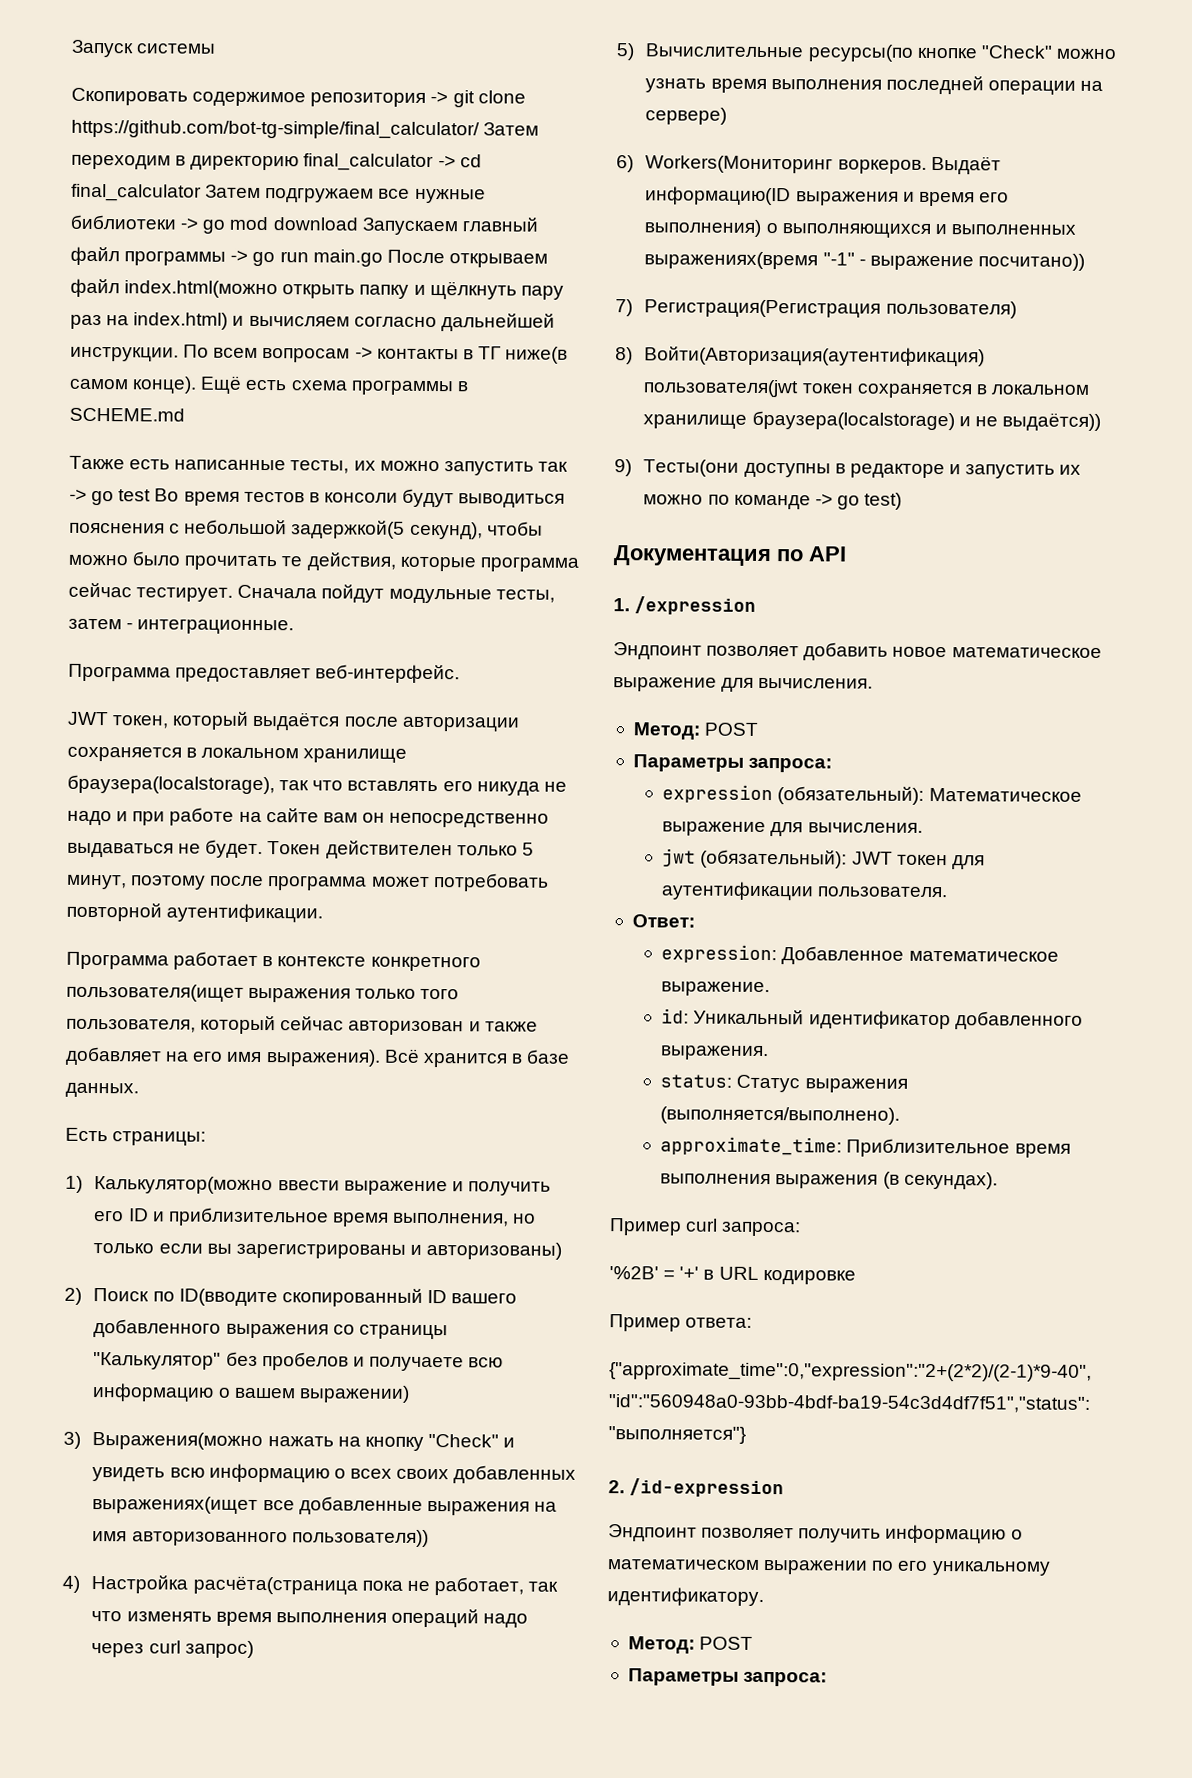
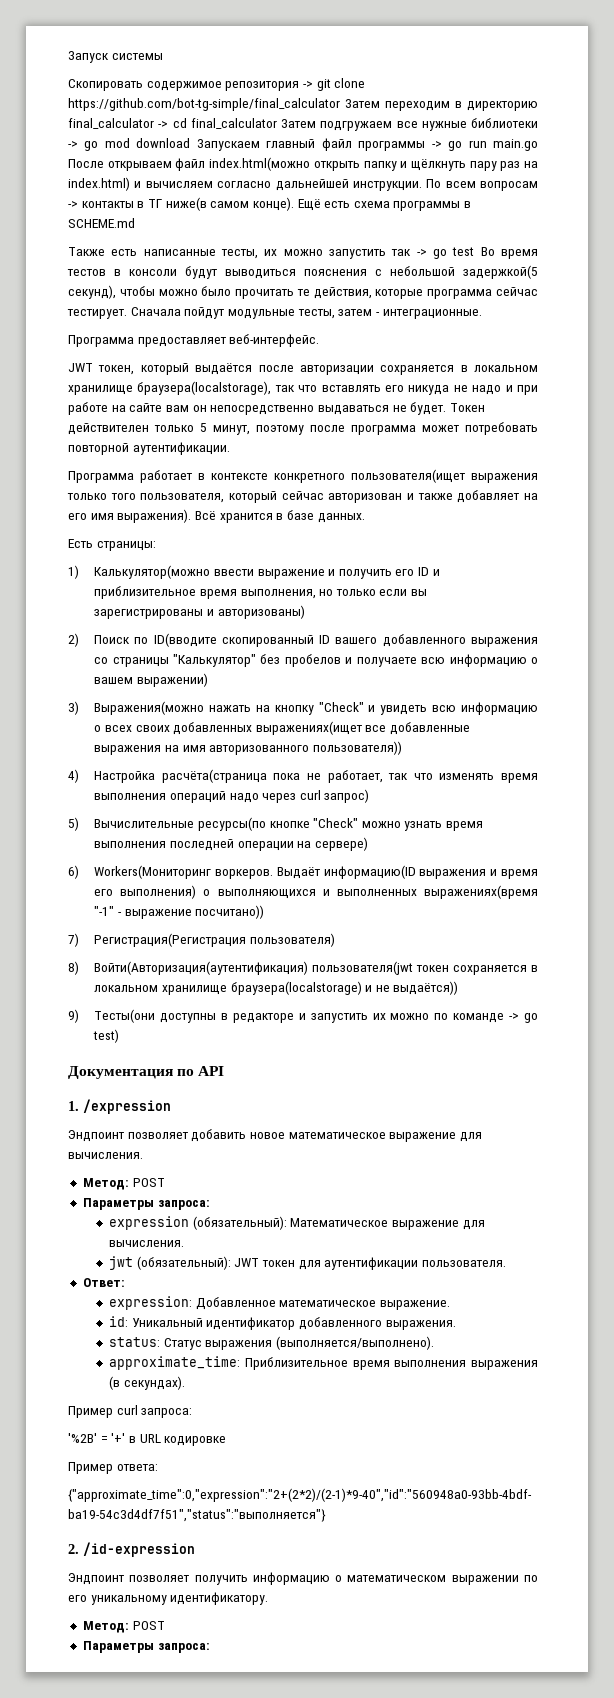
[71,119,480,140] https://github.com/bot-tg-simple/final_calculator/ -> [68,98,340,111] https://github.com/bot-tg-simple/final_calculator

